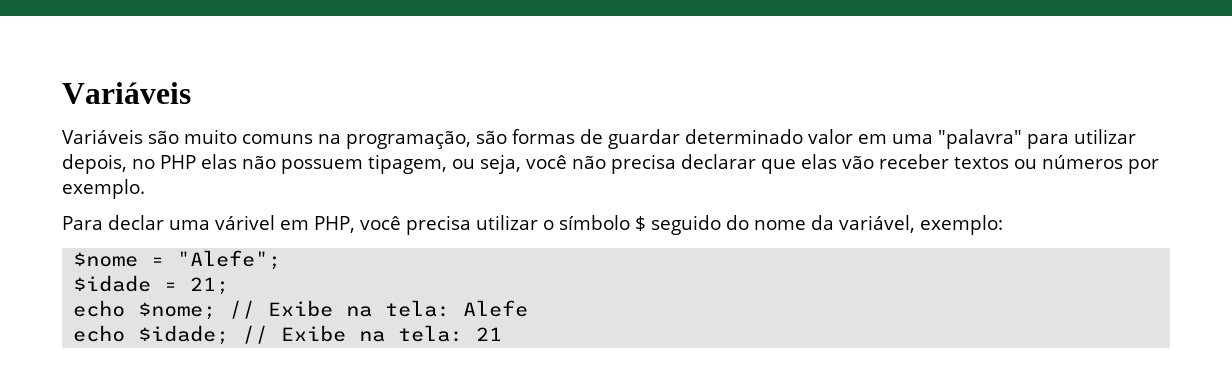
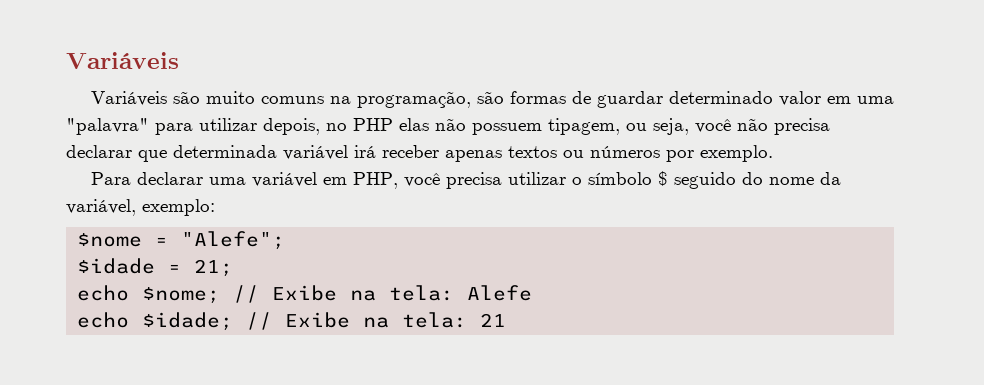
[801,154,949,169] elas vão receber -> [173,145,502,162] determinada variável irá receber apenas
[108,215,275,230] declar uma várivel -> [136,172,317,187] declarar uma variável

